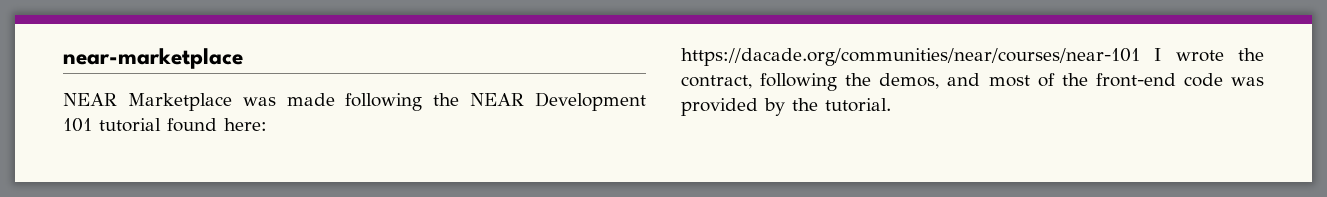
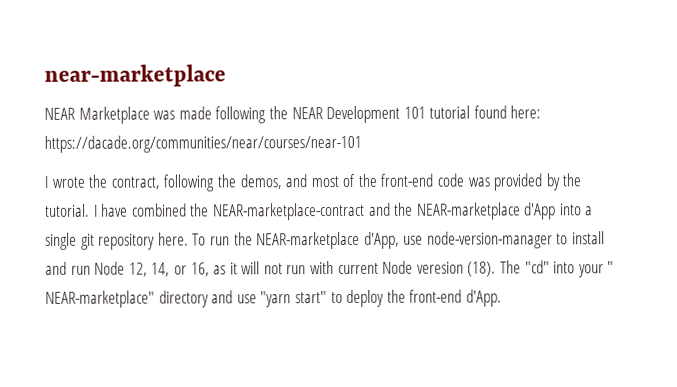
(1140, 57) none -> (362, 143) //
(891, 105) none -> [93,202,594,221] [45,231,606,250] [45,260,615,278] [45,289,502,308] I have combined the NEAR-marketplace-contract and the NEAR-marketplace d'App into a single git repository here. To run the NEAR-marketplace d'App, use node-version-manager to install and run Node 12, 14, or 16, as it will not run with current Node veresion (18). The "cd" into your " NEAR-marketplace" directory and use "yarn start" to deploy the front-end d'App.

